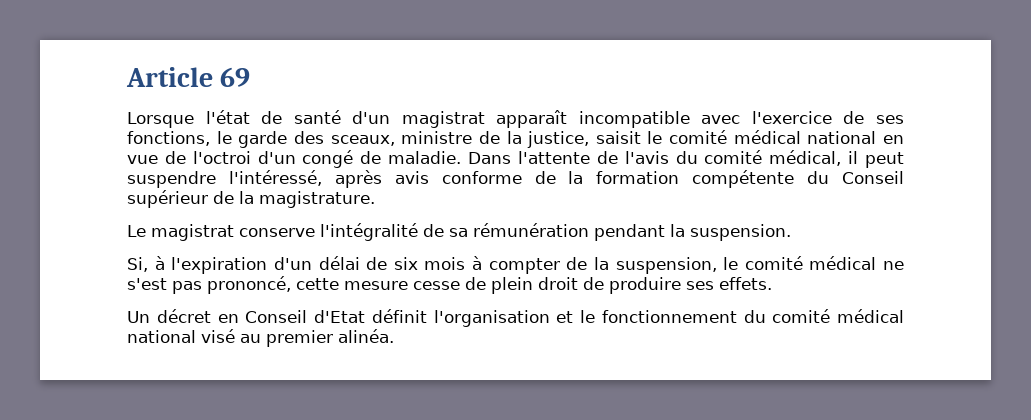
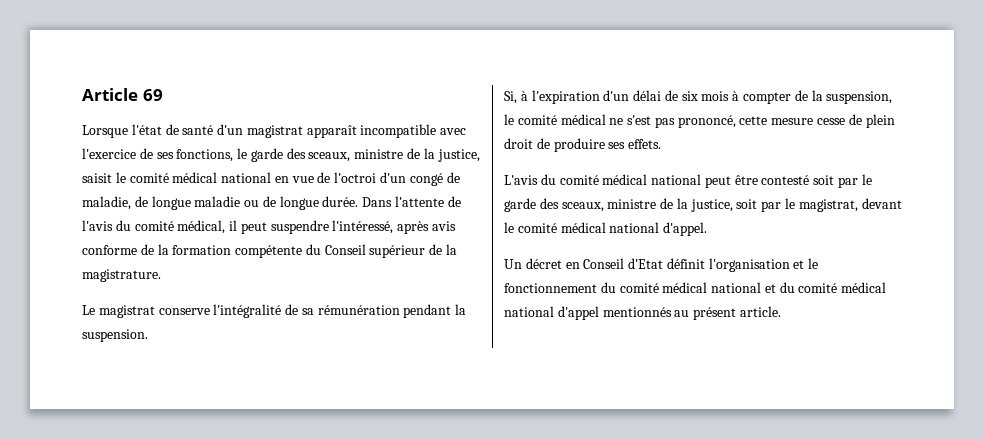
[388,151,462,164] maladie. -> [82,196,359,210] maladie, de longue maladie ou de longue durée.
(772, 283) none -> [504,174,872,188] [504,198,902,212] [504,222,708,236] // L'avis du comité médical national peut être contesté soit par le garde des sceaux, ministre de la justice, soit par le magistrat, devant le comité médical national d'appel.
[201,329,394,347] visé au premier alinéa. -> [764,282,887,293] [504,306,781,320] et du comité médical national d'appel mentionnés au présent article.

